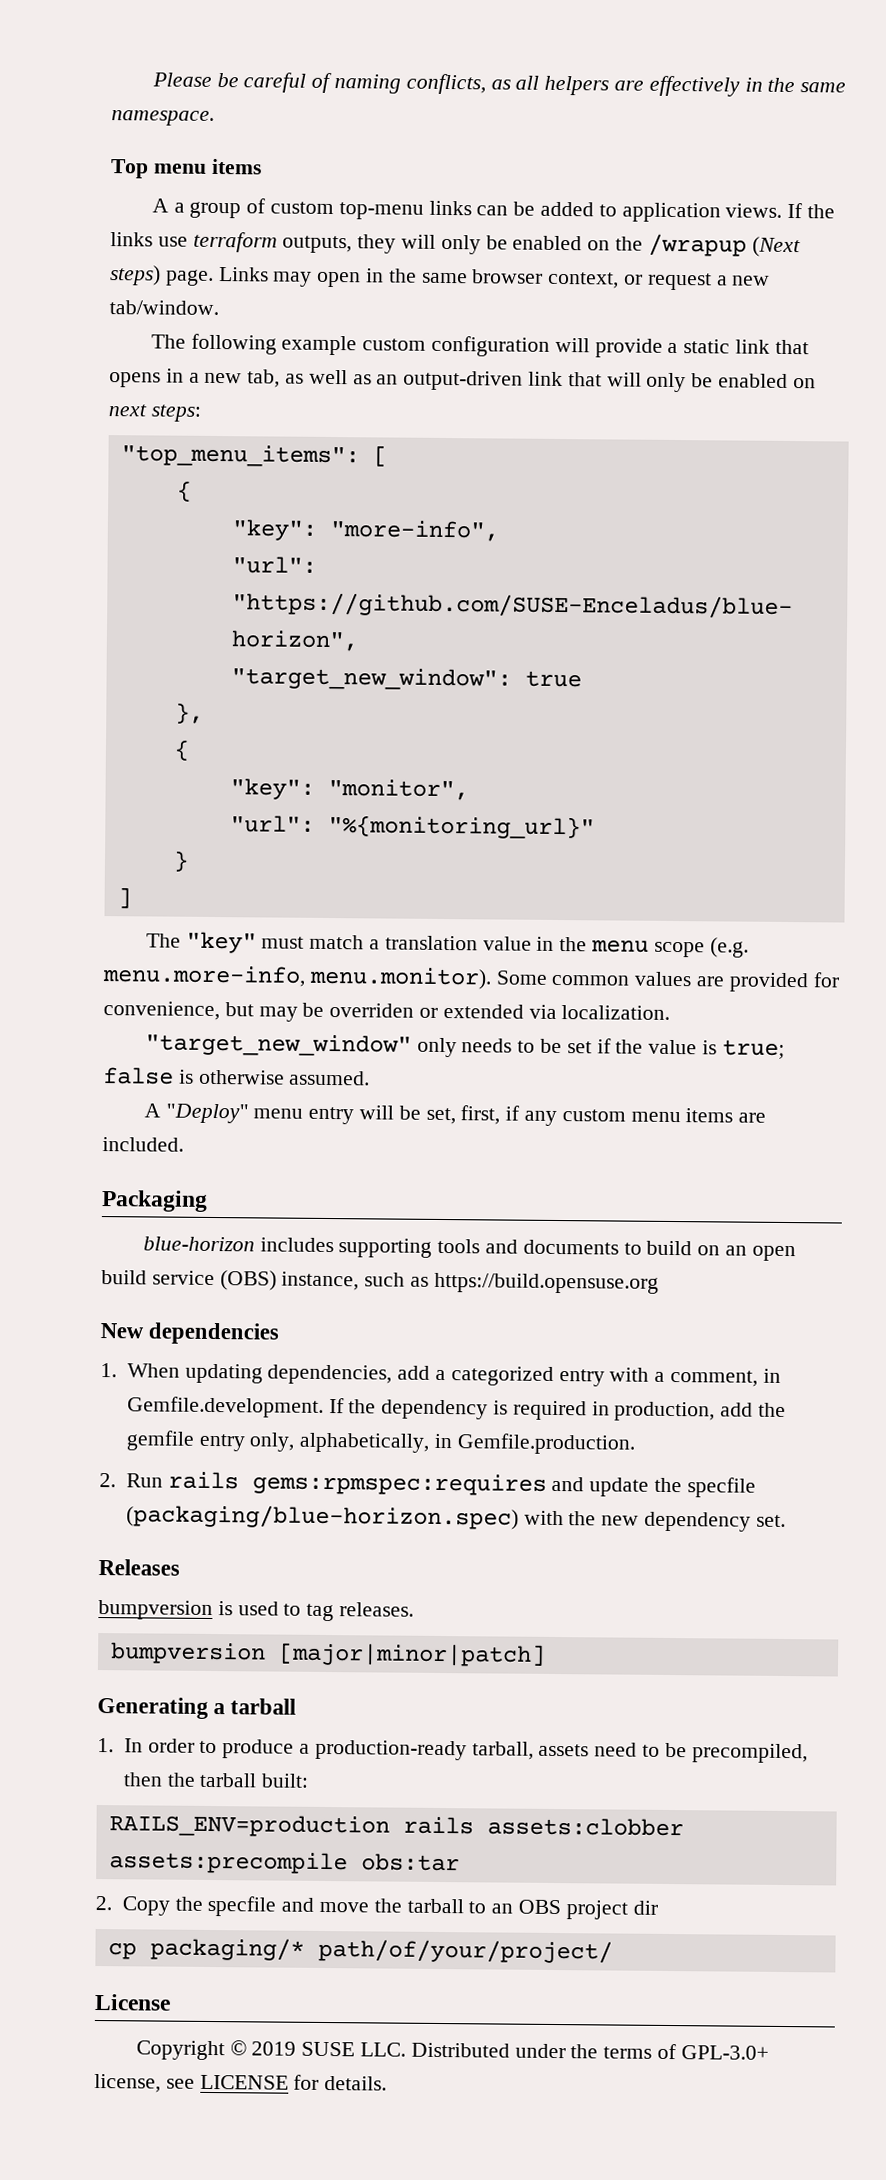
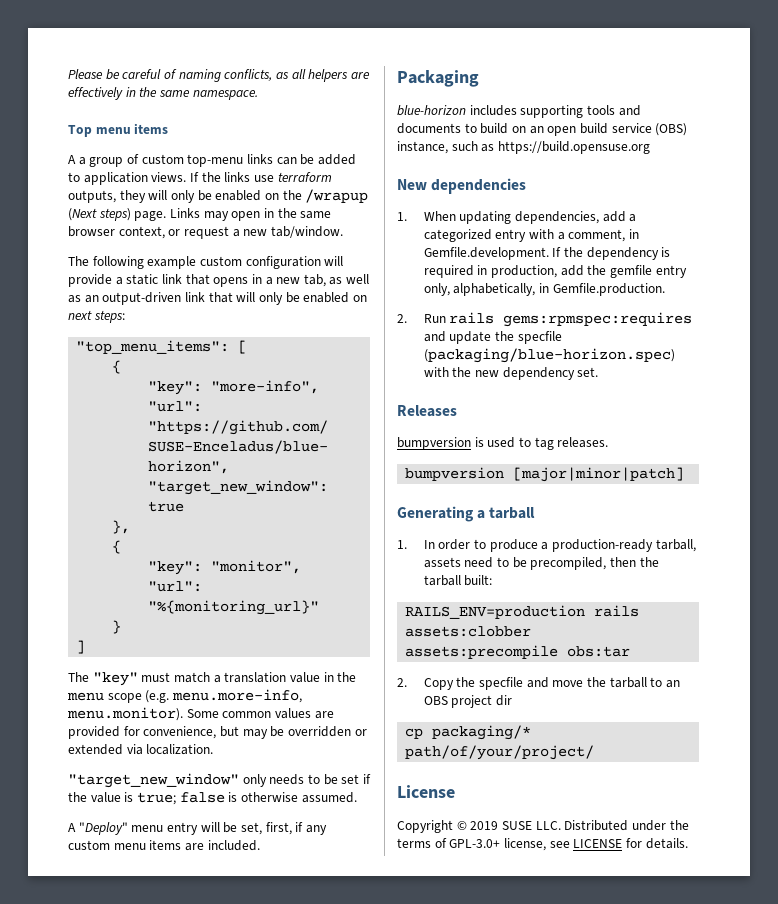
[329,1003,415,1018] overriden -> [287,726,351,737] overridden

